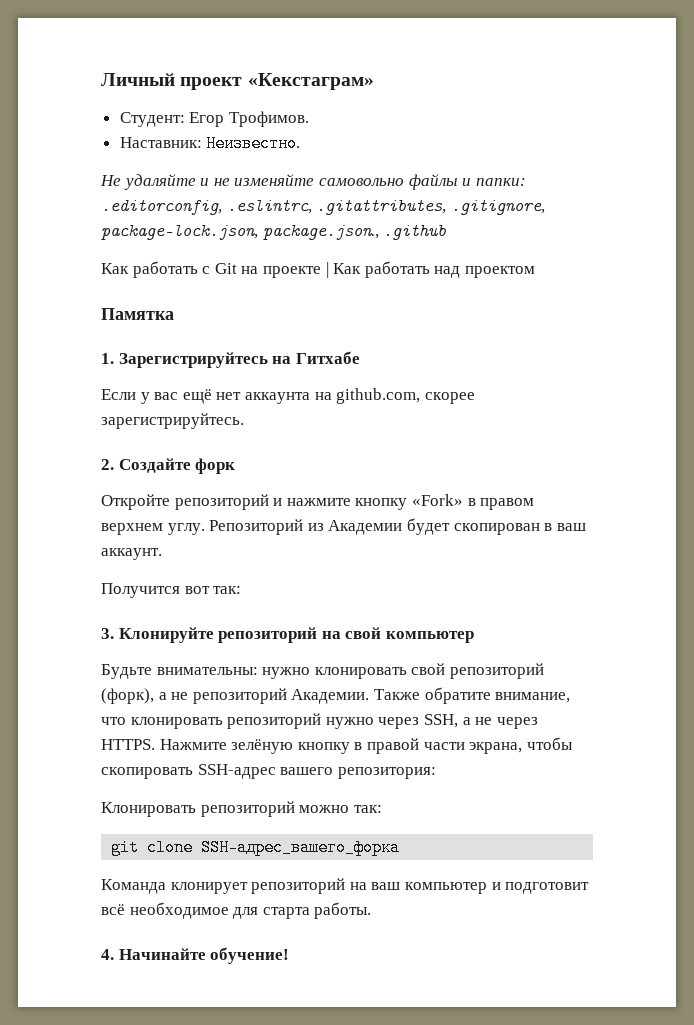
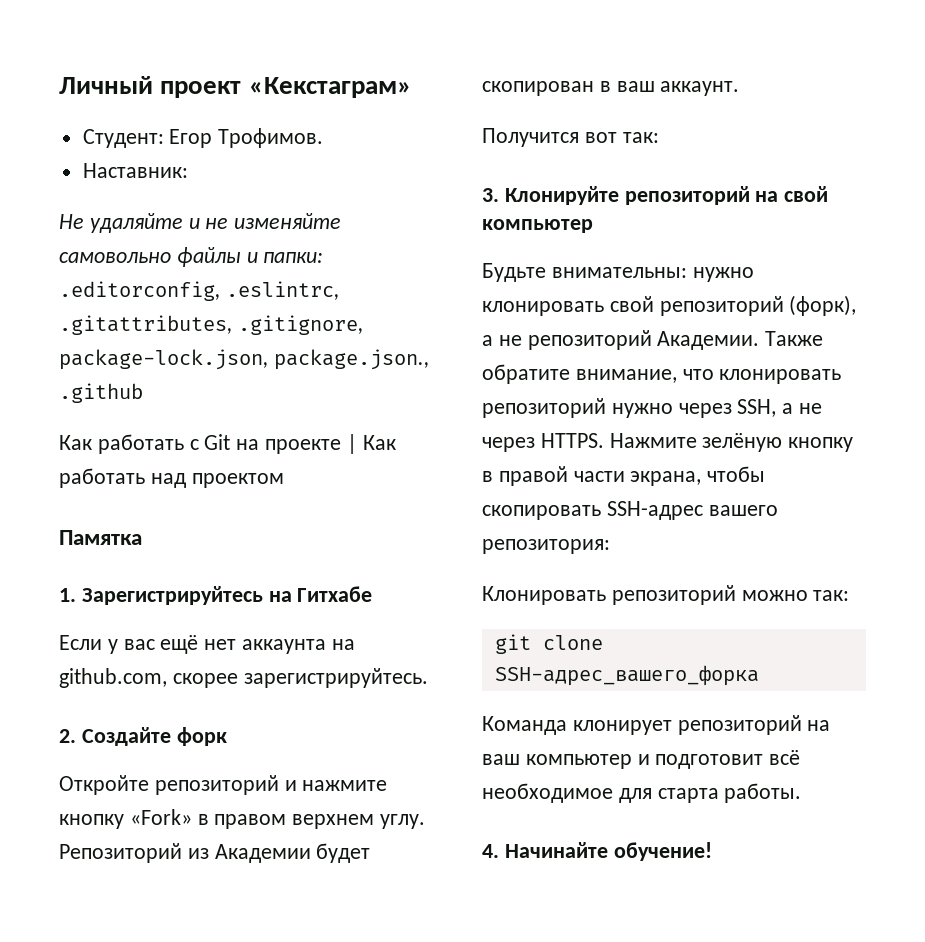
[206,136,301,152] Неизвестно. -> (188, 170) none

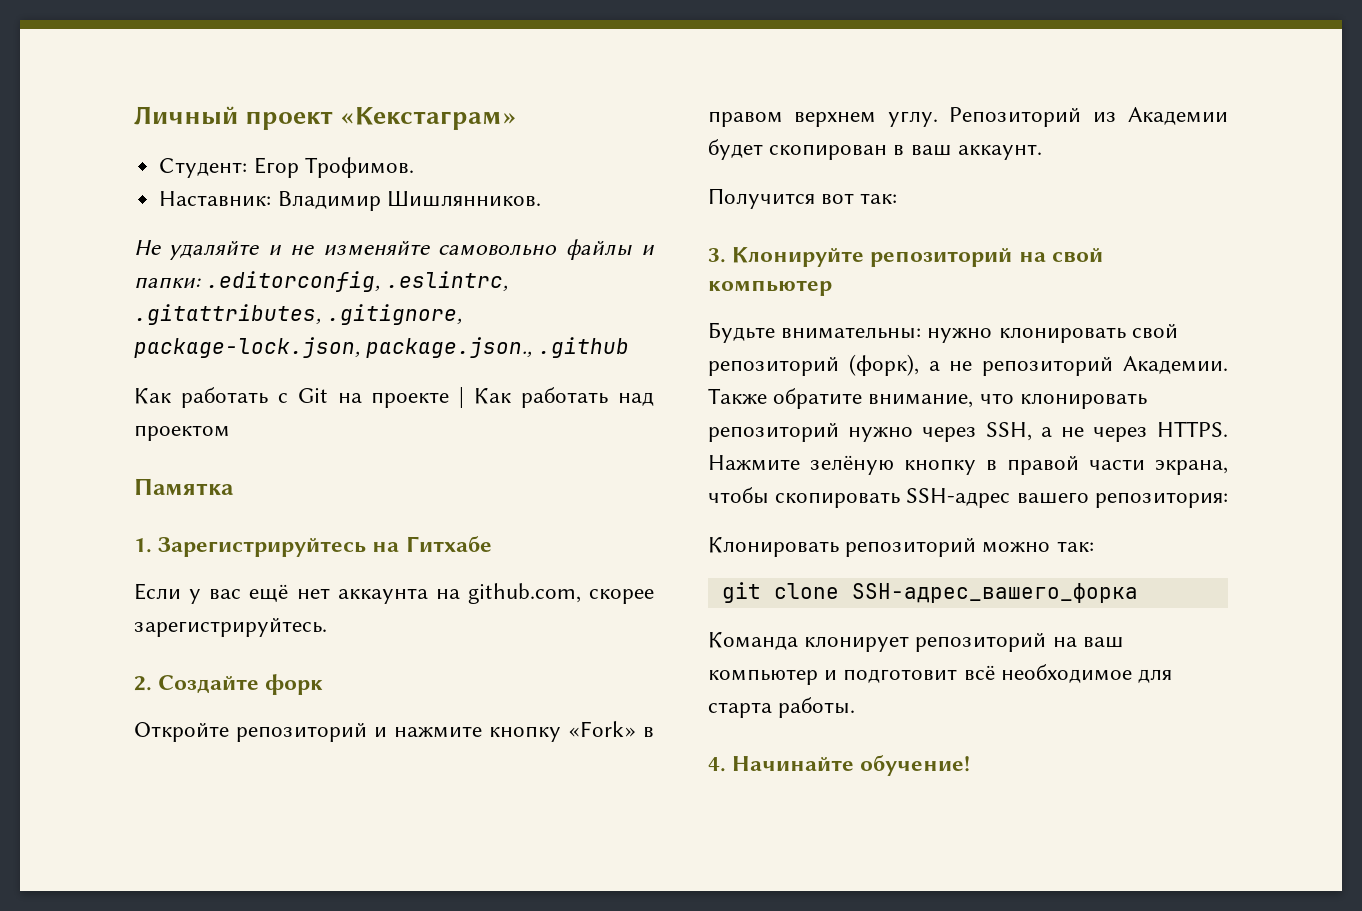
(188, 170) none -> [277,191,541,211] Владимир Шишлянников.

